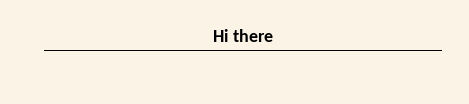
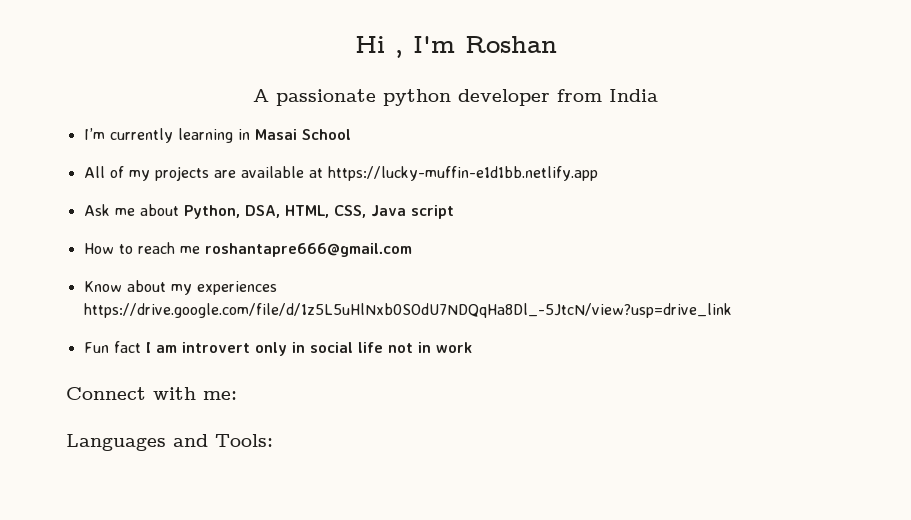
[232,29,273,42] there -> [394,36,557,58] [253,89,658,106] [83,128,351,143] [83,166,598,181] [83,204,454,219] [83,242,412,257] [83,280,277,295] [83,303,732,318] [83,341,472,356] [66,387,237,400] [66,434,273,451] , I'm Roshan // A passionate python developer from India // I’m currently learning in Masai School // All of my projects are available at https://lucky-muffin-e1d1bb.netlify.app // Ask me about Python, DSA, HTML, CSS, Java script // How to reach me roshantapre666@gmail.com // Know about my experiences https://drive.google.com/file/d/1z5L5uHlNxb0SOdU7NDQqHa8Dl_-5JtcN/view?usp=drive_link // Fun fact I am introvert only in social life not in work // Connect with me: // Languages and Tools:

